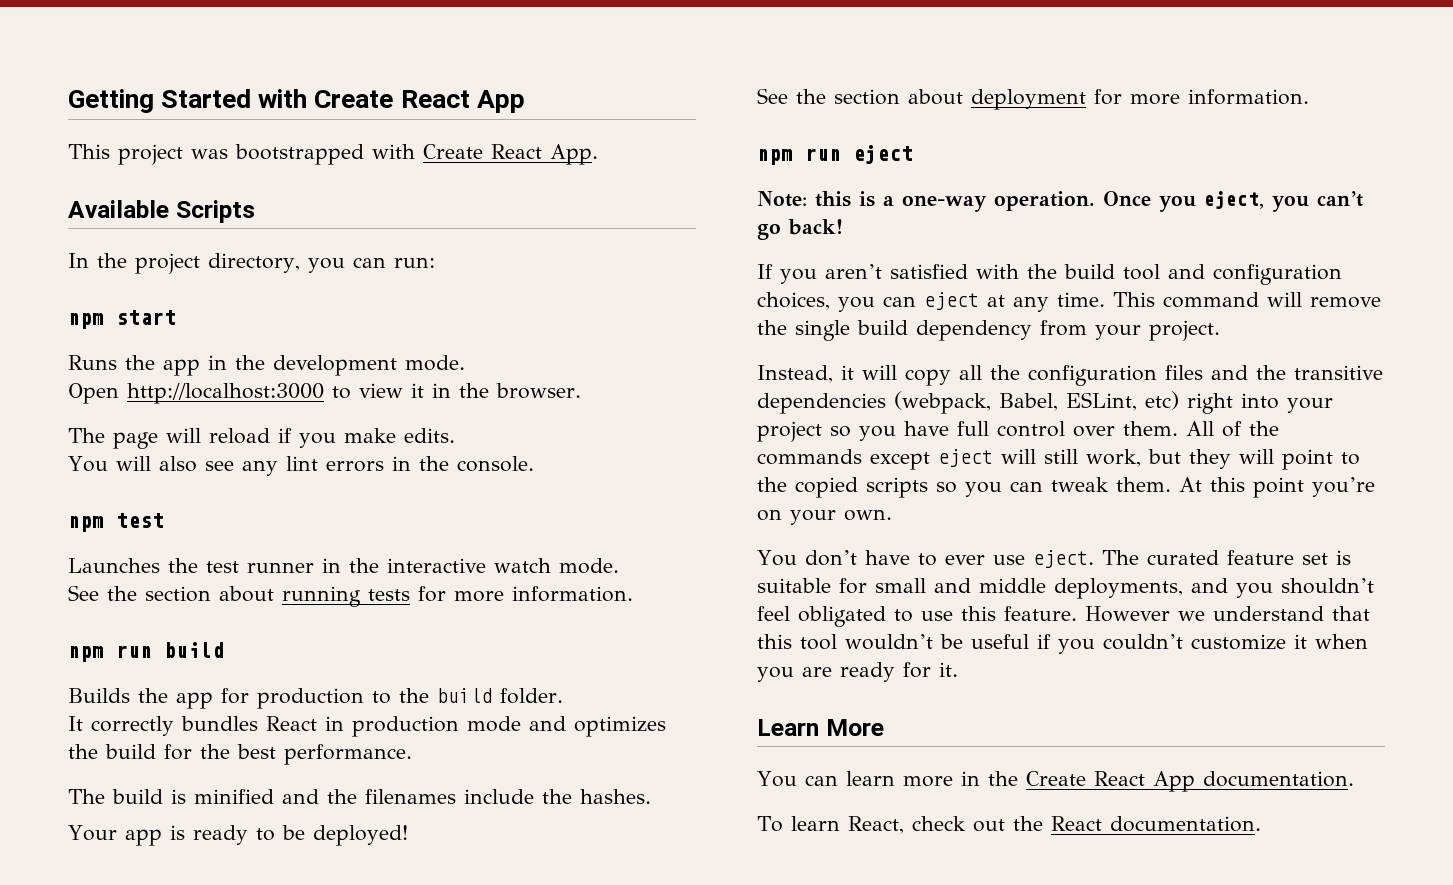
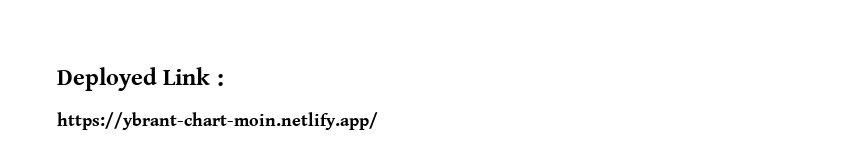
[68,89,525,113] [68,144,598,165] [68,200,255,223] [68,253,435,274] [68,310,176,329] [68,355,465,376] [68,383,581,404] [68,428,455,449] [68,456,534,476] [68,513,164,532] [68,558,619,574] [68,585,633,607] [68,642,224,662] [68,688,563,709] [68,716,666,737] [68,744,412,765] [68,789,651,804] [68,825,408,846] [757,88,1309,110] [757,145,913,165] [757,191,1363,212] [757,219,843,240] [757,264,1342,285] [757,292,1381,312] [757,320,1220,341] [757,365,1383,386] [757,391,1333,414] [757,421,1279,442] [757,449,1360,470] [757,477,1375,498] [757,509,892,525] [757,550,1351,568] [757,578,1374,599] [757,606,1370,627] [757,634,1368,654] [757,662,958,682] [757,719,884,736] [757,771,1354,792] [757,816,1261,834] Getting Started with Create React App // This project was bootstrapped with Create React App. // Available Scripts // In the project directory, you can run: // npm start // Runs the app in the development mode. // Open http://localhost:3000 to view it in the browser. // The page will reload if you make edits. // You will also see any lint errors in the console. // npm test // Launches the test runner in the interactive watch mode. // See the section about running tests for more information. // npm run build // Builds the app for production to the build folder. // It correctly bundles React in production mode and optimizes the build for the best performance. // The build is minified and the filenames include the hashes. // Your app is ready to be deployed! // See the section about deployment for more information. // npm run eject // Note: this is a one-way operation. Once you eject, you can’t go back! // If you aren’t satisfied with the build tool and configuration choices, you can eject at any time. This command will remove the single build dependency from your project. // Instead, it will copy all the configuration files and the transitive dependencies (webpack, Babel, ESLint, etc) right into your project so you have full control over them. All of the commands except eject will still work, but they will point to the copied scripts so you can tweak them. At this point you’re on your own. // You don’t have to ever use eject. The curated feature set is suitable for small and middle deployments, and you shouldn’t feel obligated to use this feature. However we understand that this tool wouldn’t be useful if you couldn’t customize it when you are ready for it. // Learn More // You can learn more in the Create React App documentation. // To learn React, check out the React documentation. -> [57,67,224,91] [57,112,378,130] Deployed Link : // https://ybrant-chart-moin.netlify.app/

